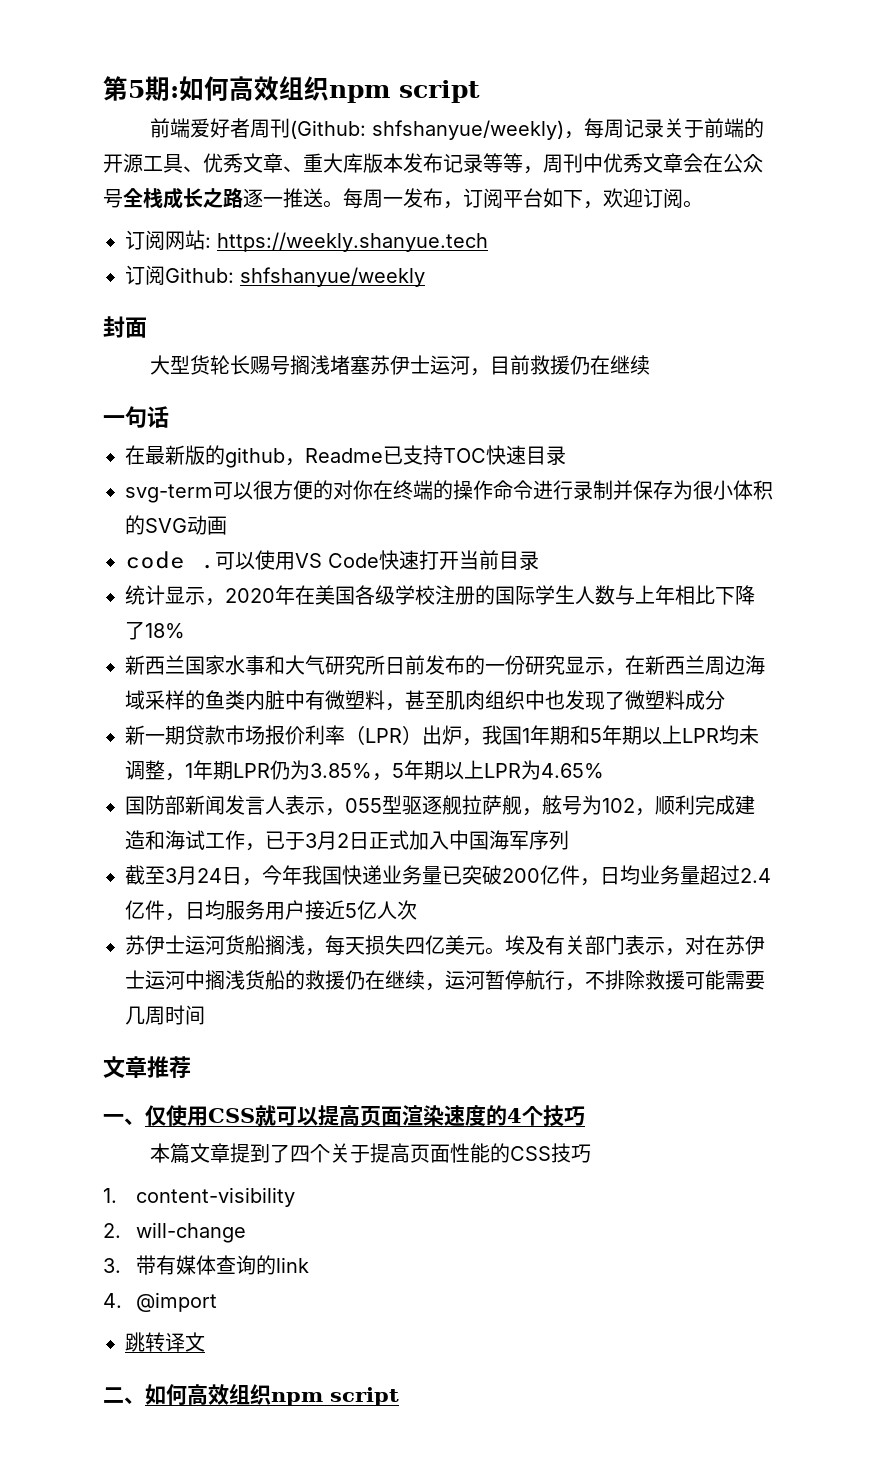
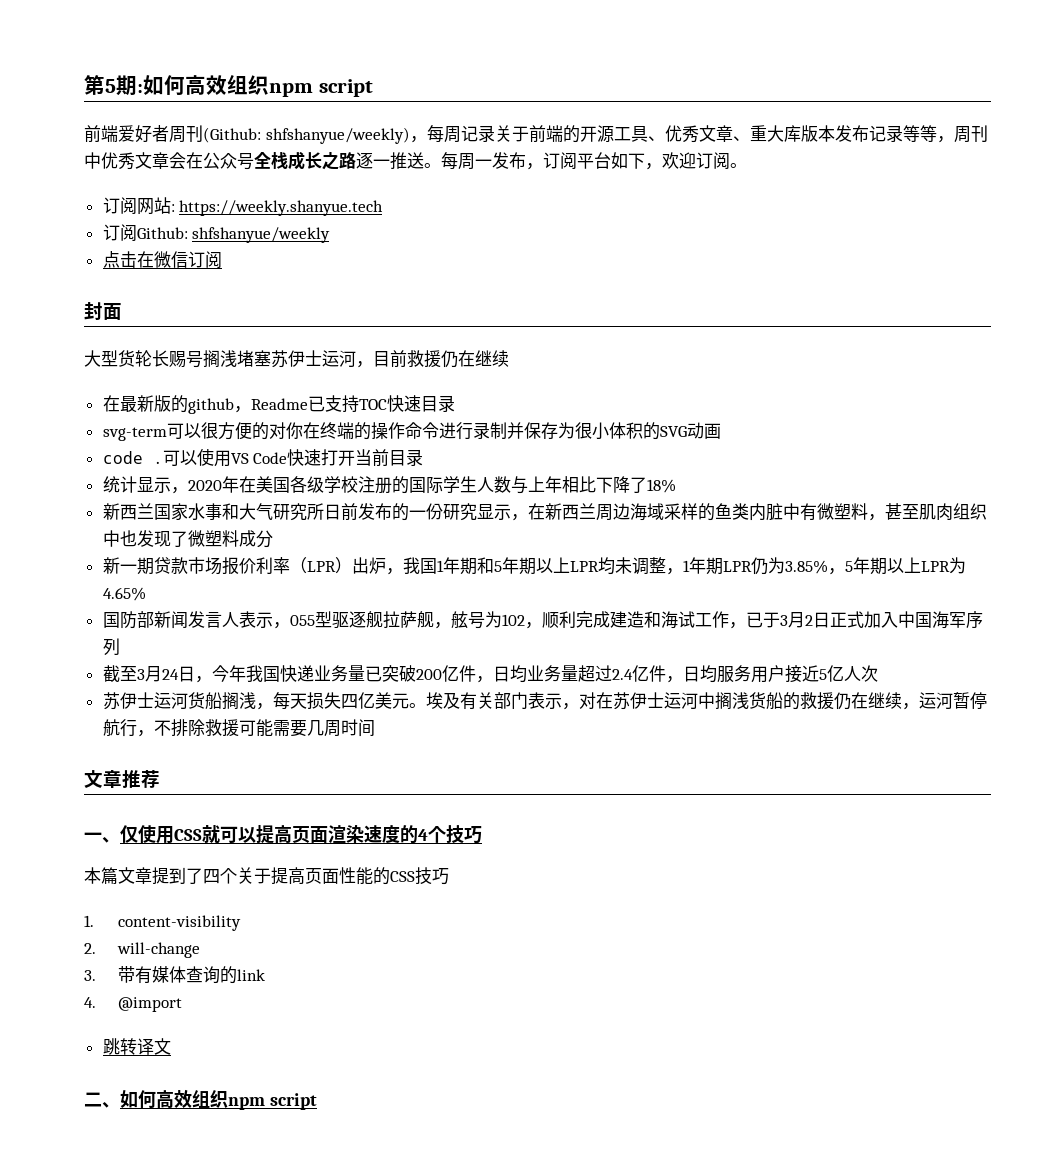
(425, 277) none -> [102,251,222,268] // 点击在微信订阅
[103,406,169,428] // 一句话 -> (509, 358) none

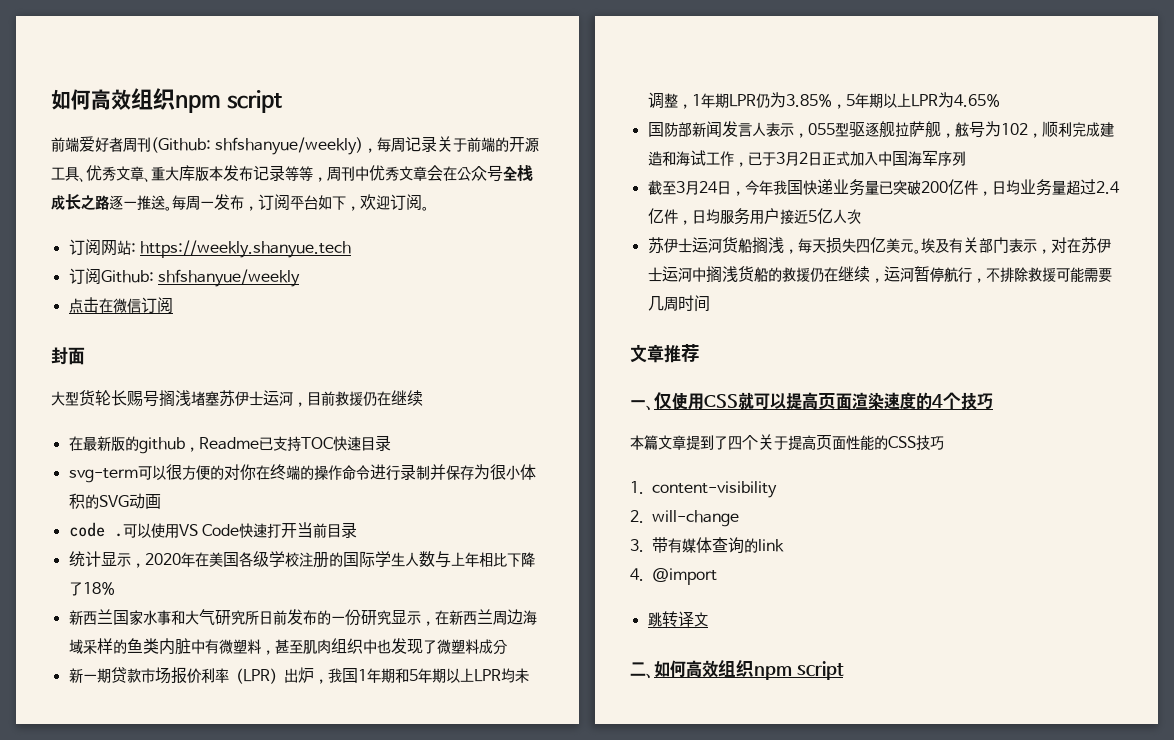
[84,75,143,96] 第5期: -> (51, 99) none

